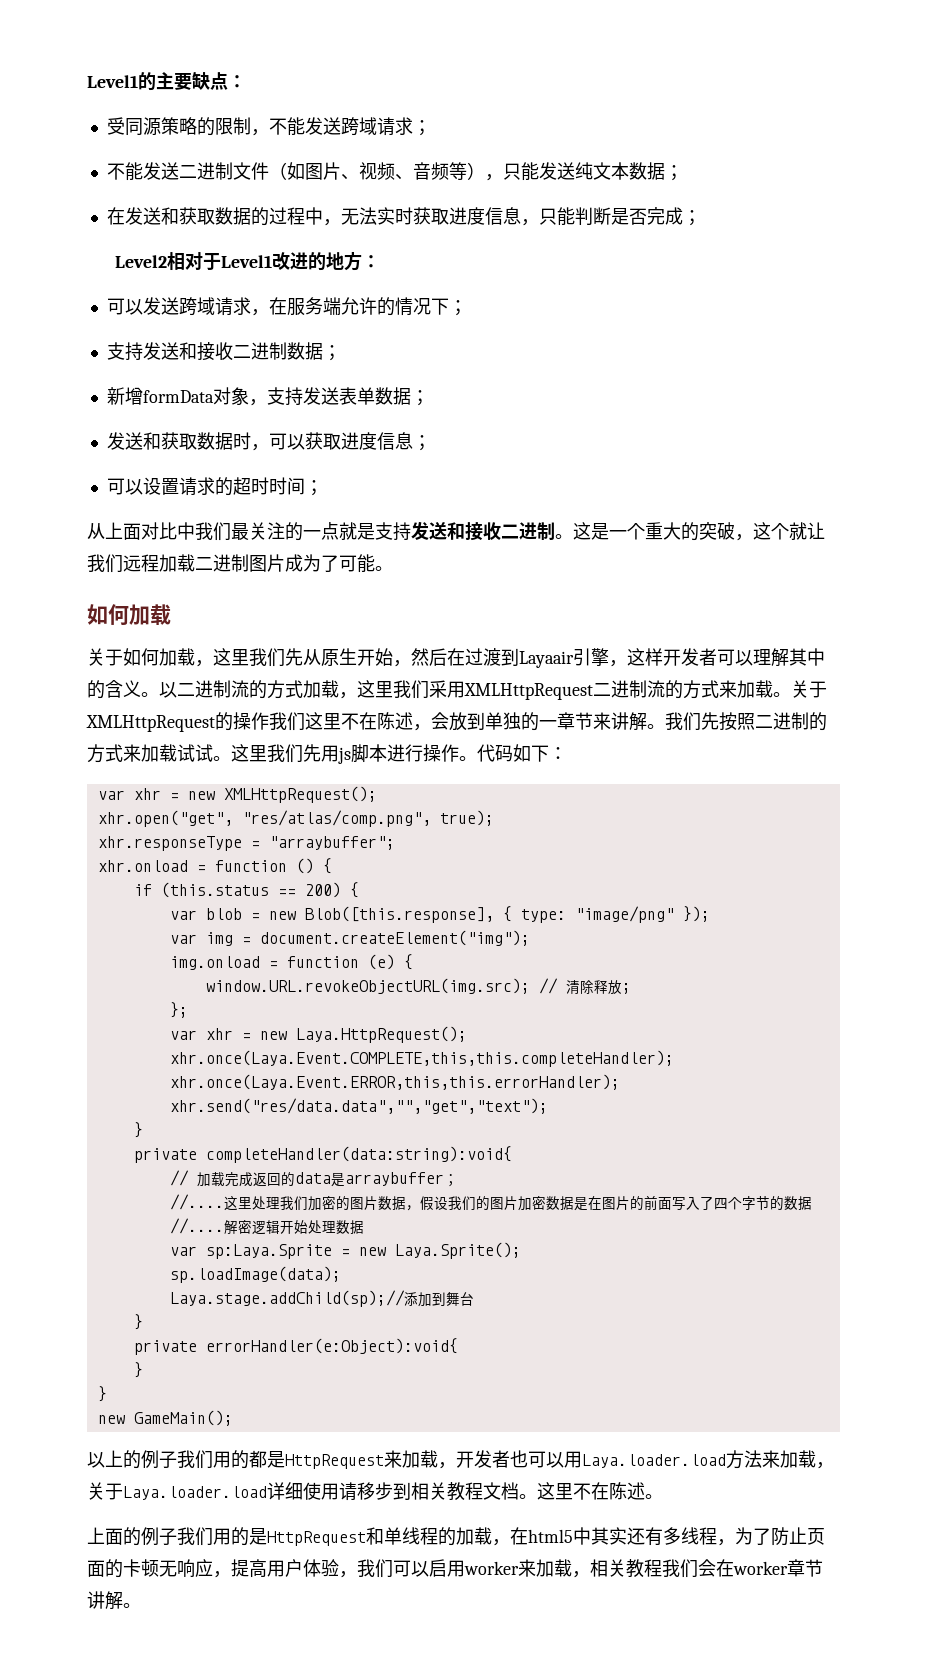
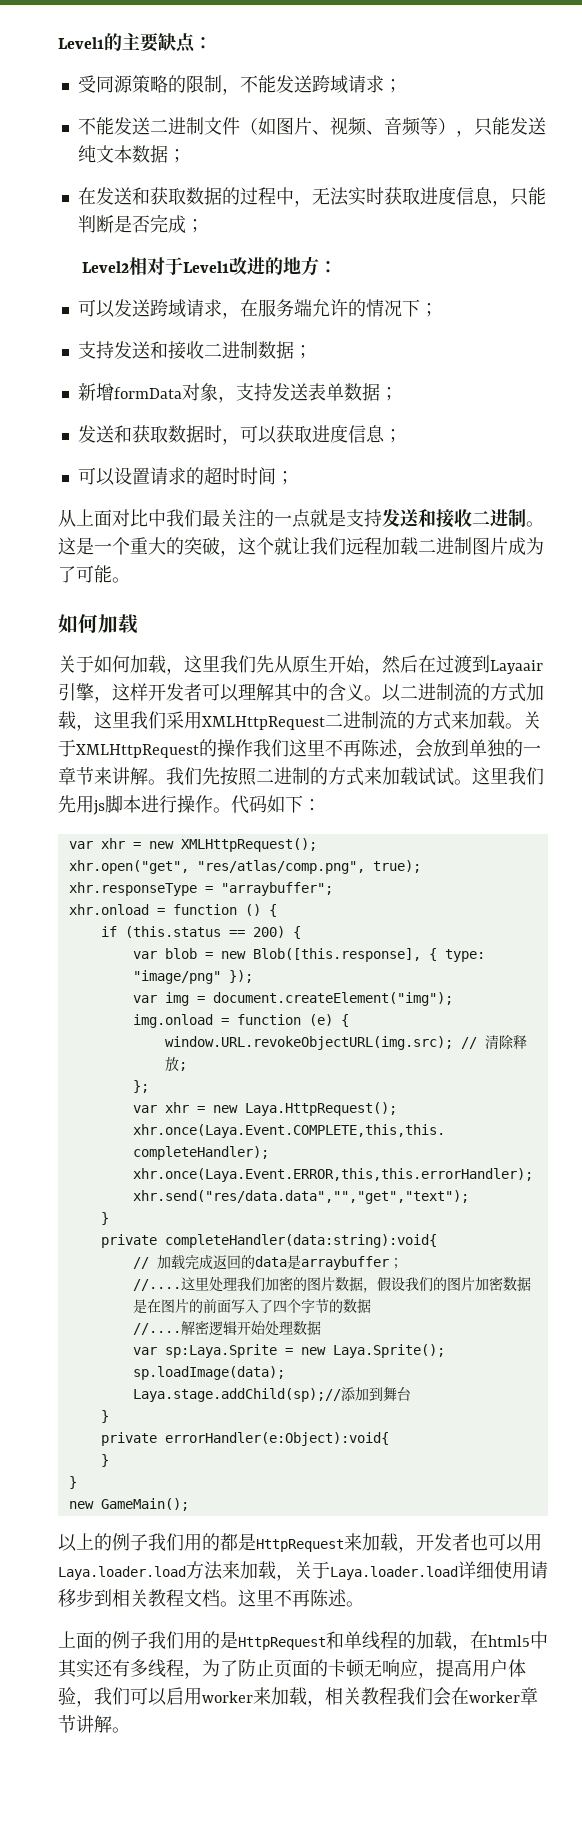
[359,712,377,730] 在 -> [343,739,361,757] 再
[591,1482,609,1500] 在 -> [292,1589,310,1607] 再

